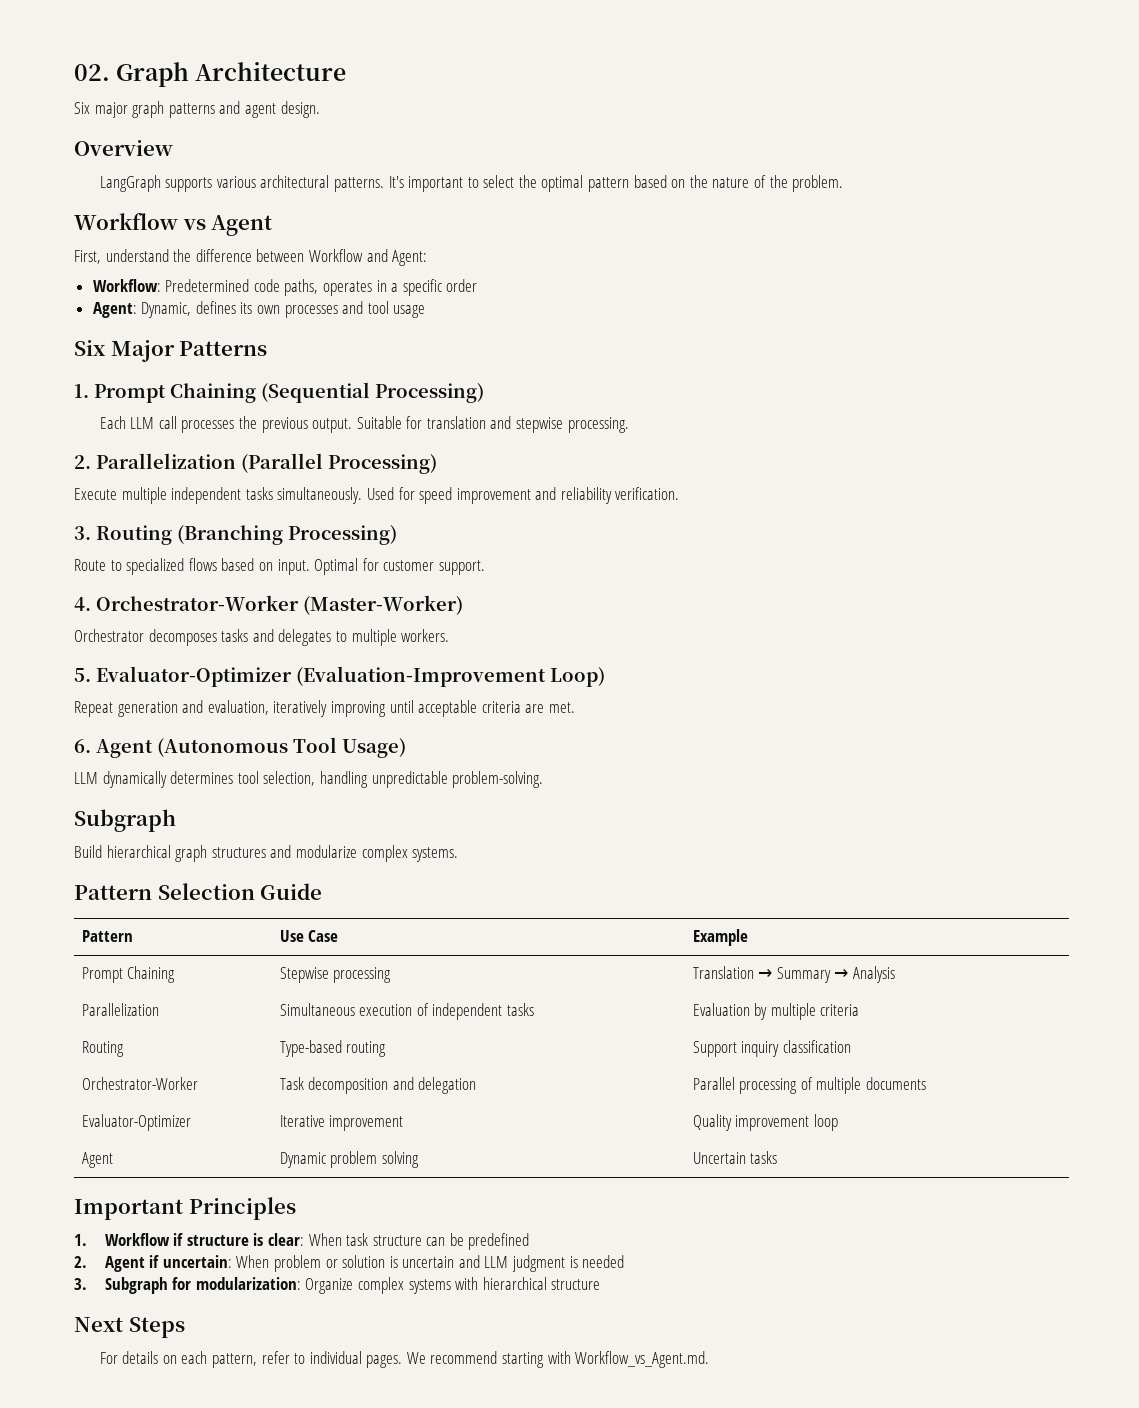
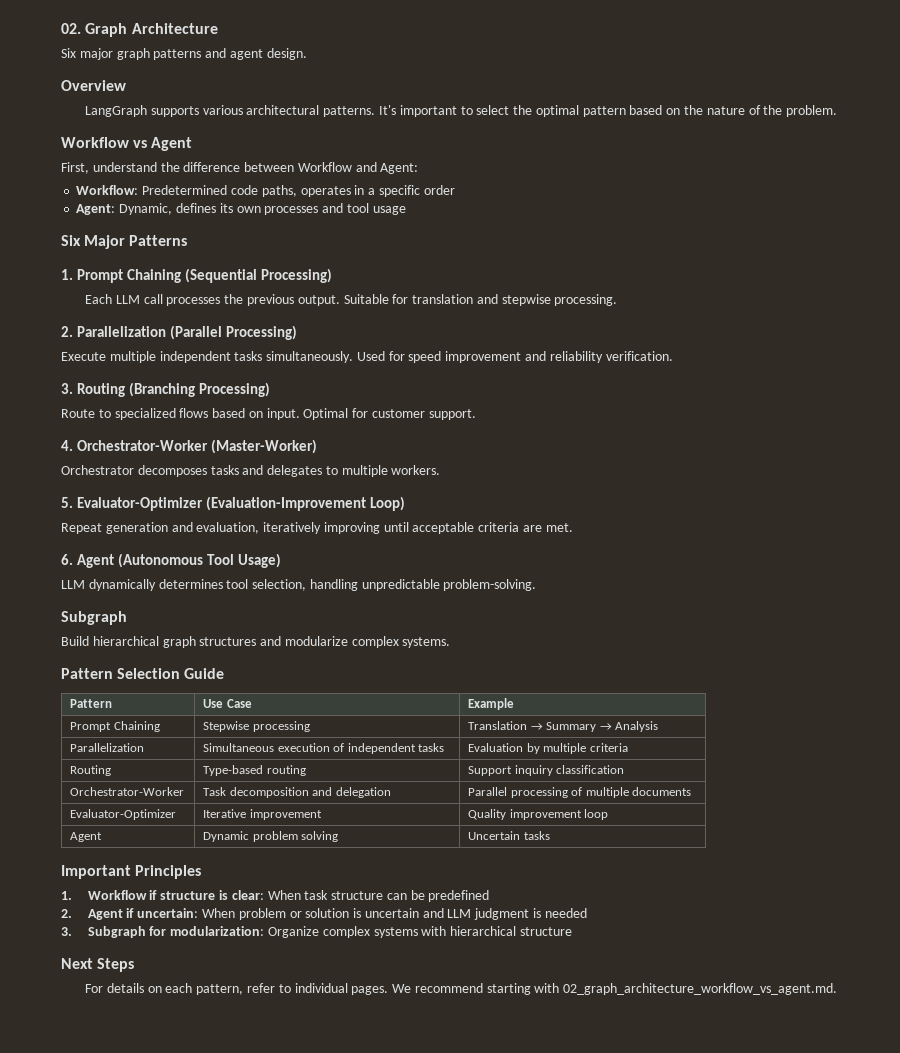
[575,1351,710,1368] Workflow_vs_Agent.md. -> [563,983,838,995] 02_graph_architecture_workflow_vs_agent.md.

